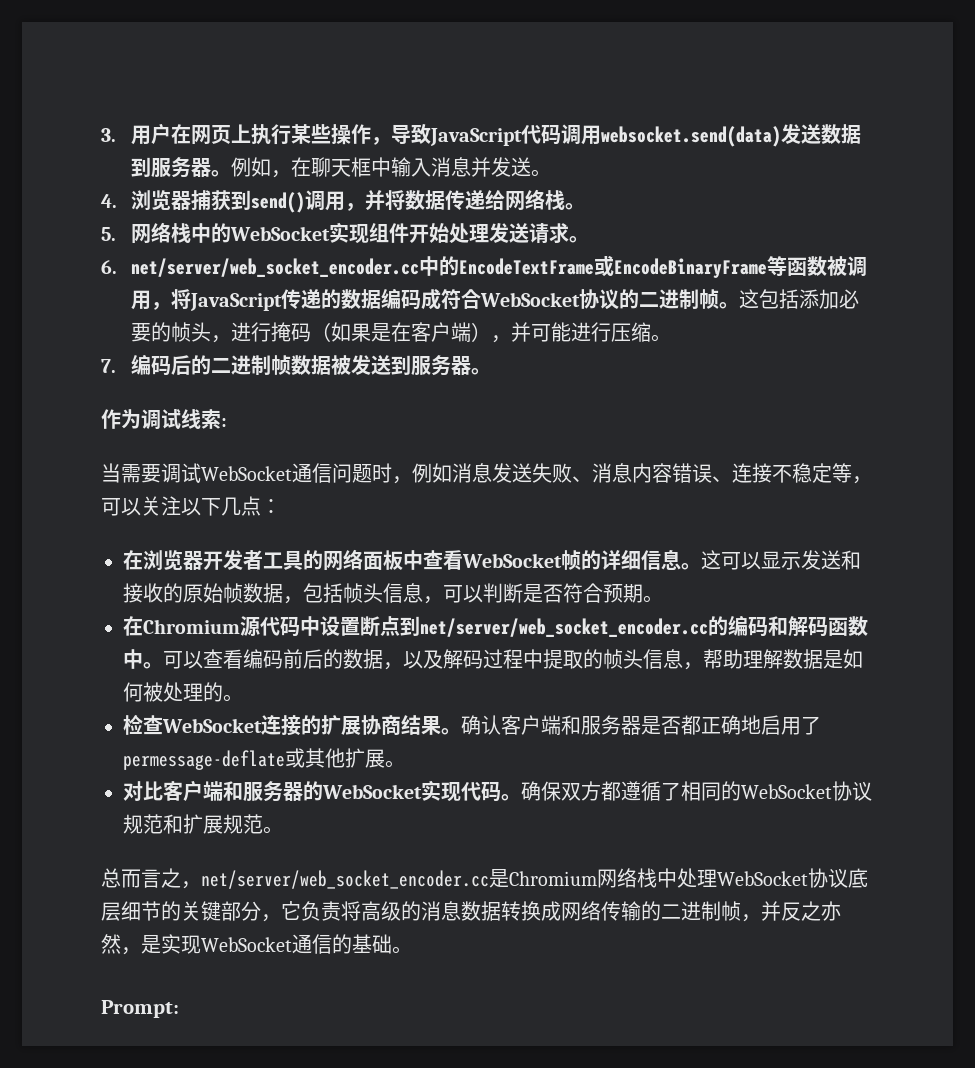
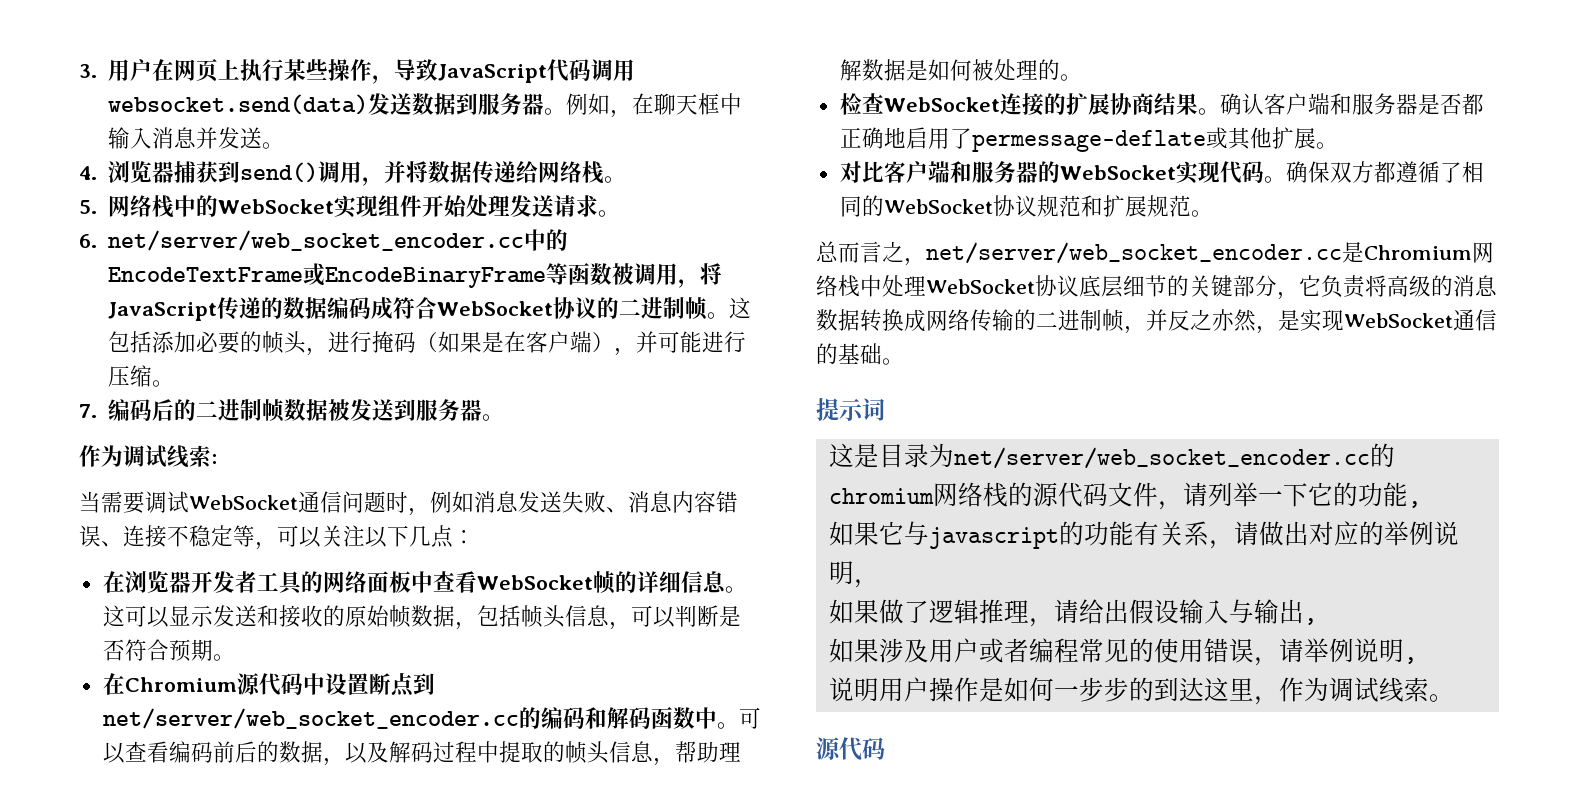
[101,1000,179,1018] Prompt: -> [816,398,885,421] [828,443,1395,469] [828,482,1421,510] [828,521,1459,549] [828,561,879,588] [828,599,1317,627] [828,638,1417,666] [828,677,1454,705] [816,737,885,761] 提示词 // 这是目录为net/server/web_socket_encoder.cc的chromium网络栈的源代码文件，请列举一下它的功能, // 如果它与javascript的功能有关系，请做出对应的举例说明， // 如果做了逻辑推理，请给出假设输入与输出, // 如果涉及用户或者编程常见的使用错误，请举例说明, // 说明用户操作是如何一步步的到达这里，作为调试线索。 // 源代码

